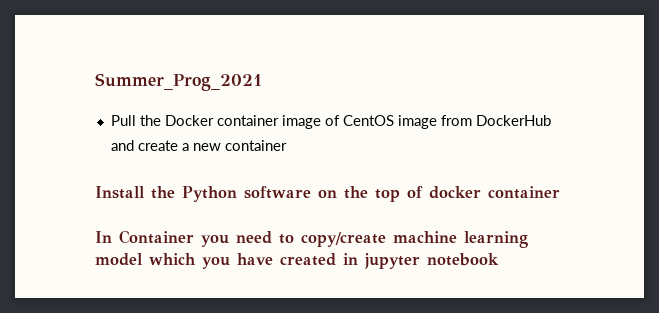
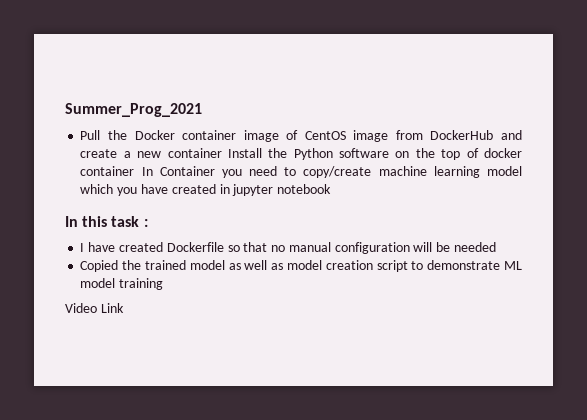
(287, 145) // -> (222, 153) none
(560, 192) // -> (135, 171) none
(499, 259) none -> [65,216,148,227] [80,242,496,254] [80,260,523,272] [80,278,164,290] [65,303,124,313] // In this task : // I have created Dockerfile so that no manual configuration will be needed // Copied the trained model as well as model creation script to demonstrate ML model training // Video Link

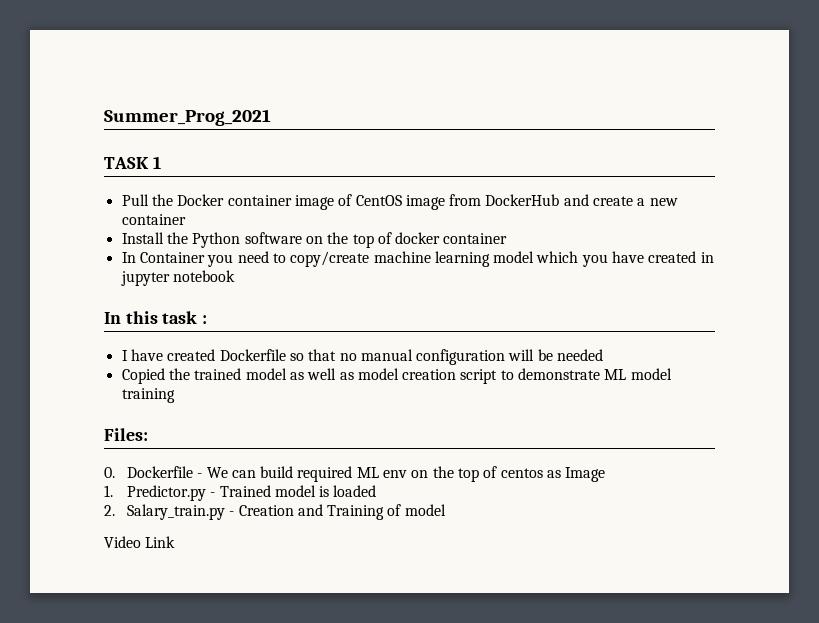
(202, 110) none -> [104,156,161,169] // TASK 1
(222, 153) none -> (186, 219) //
(135, 171) none -> (508, 238) //
(164, 284) none -> [104,428,148,441] [104,466,606,482] [104,485,377,501] [104,504,446,520] // Files: // 0. Dockerfile - We can build required ML env on the top of centos as Image // 1. Predictor.py - Trained model is loaded // 2. Salary_train.py - Creation and Training of model

